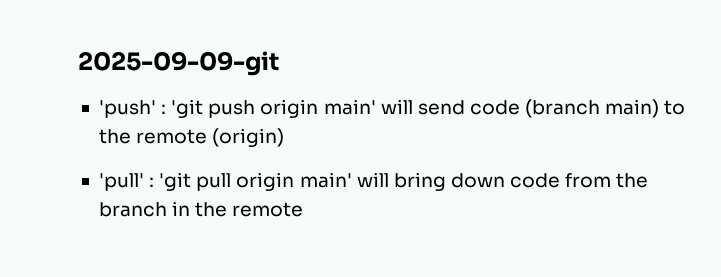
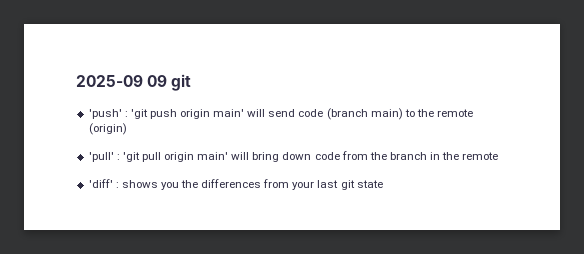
[78,51,279,76] 2025-09-09-git -> [76,74,192,91] 2025-09 09 git
(304, 209) none -> [88,179,383,190] // 'diff' : shows you the differences from your last git state

